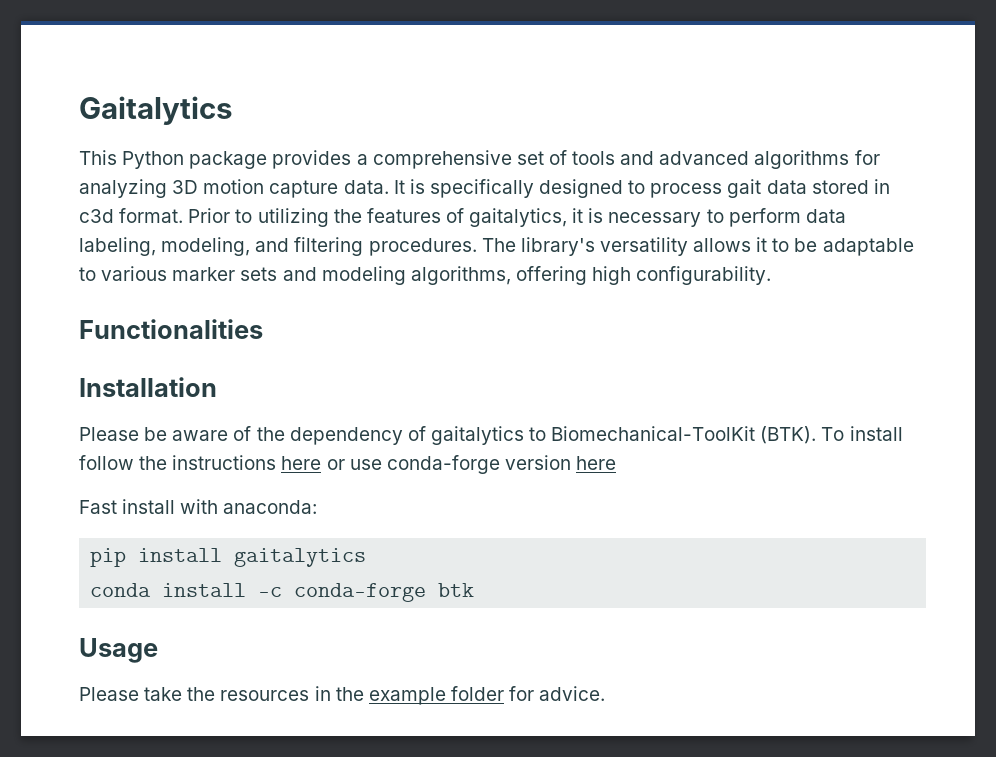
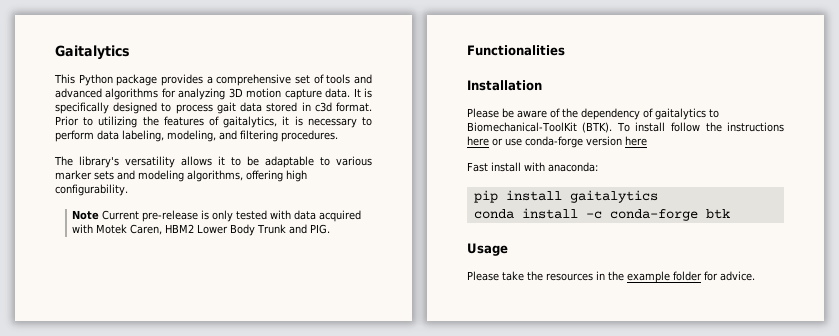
(477, 247) none -> (338, 136) //
(772, 275) none -> [72,210,362,222] [72,224,331,236] // Note Current pre-release is only tested with data acquired with Motek Caren, HBM2 Lower Body Trunk and PIG.

